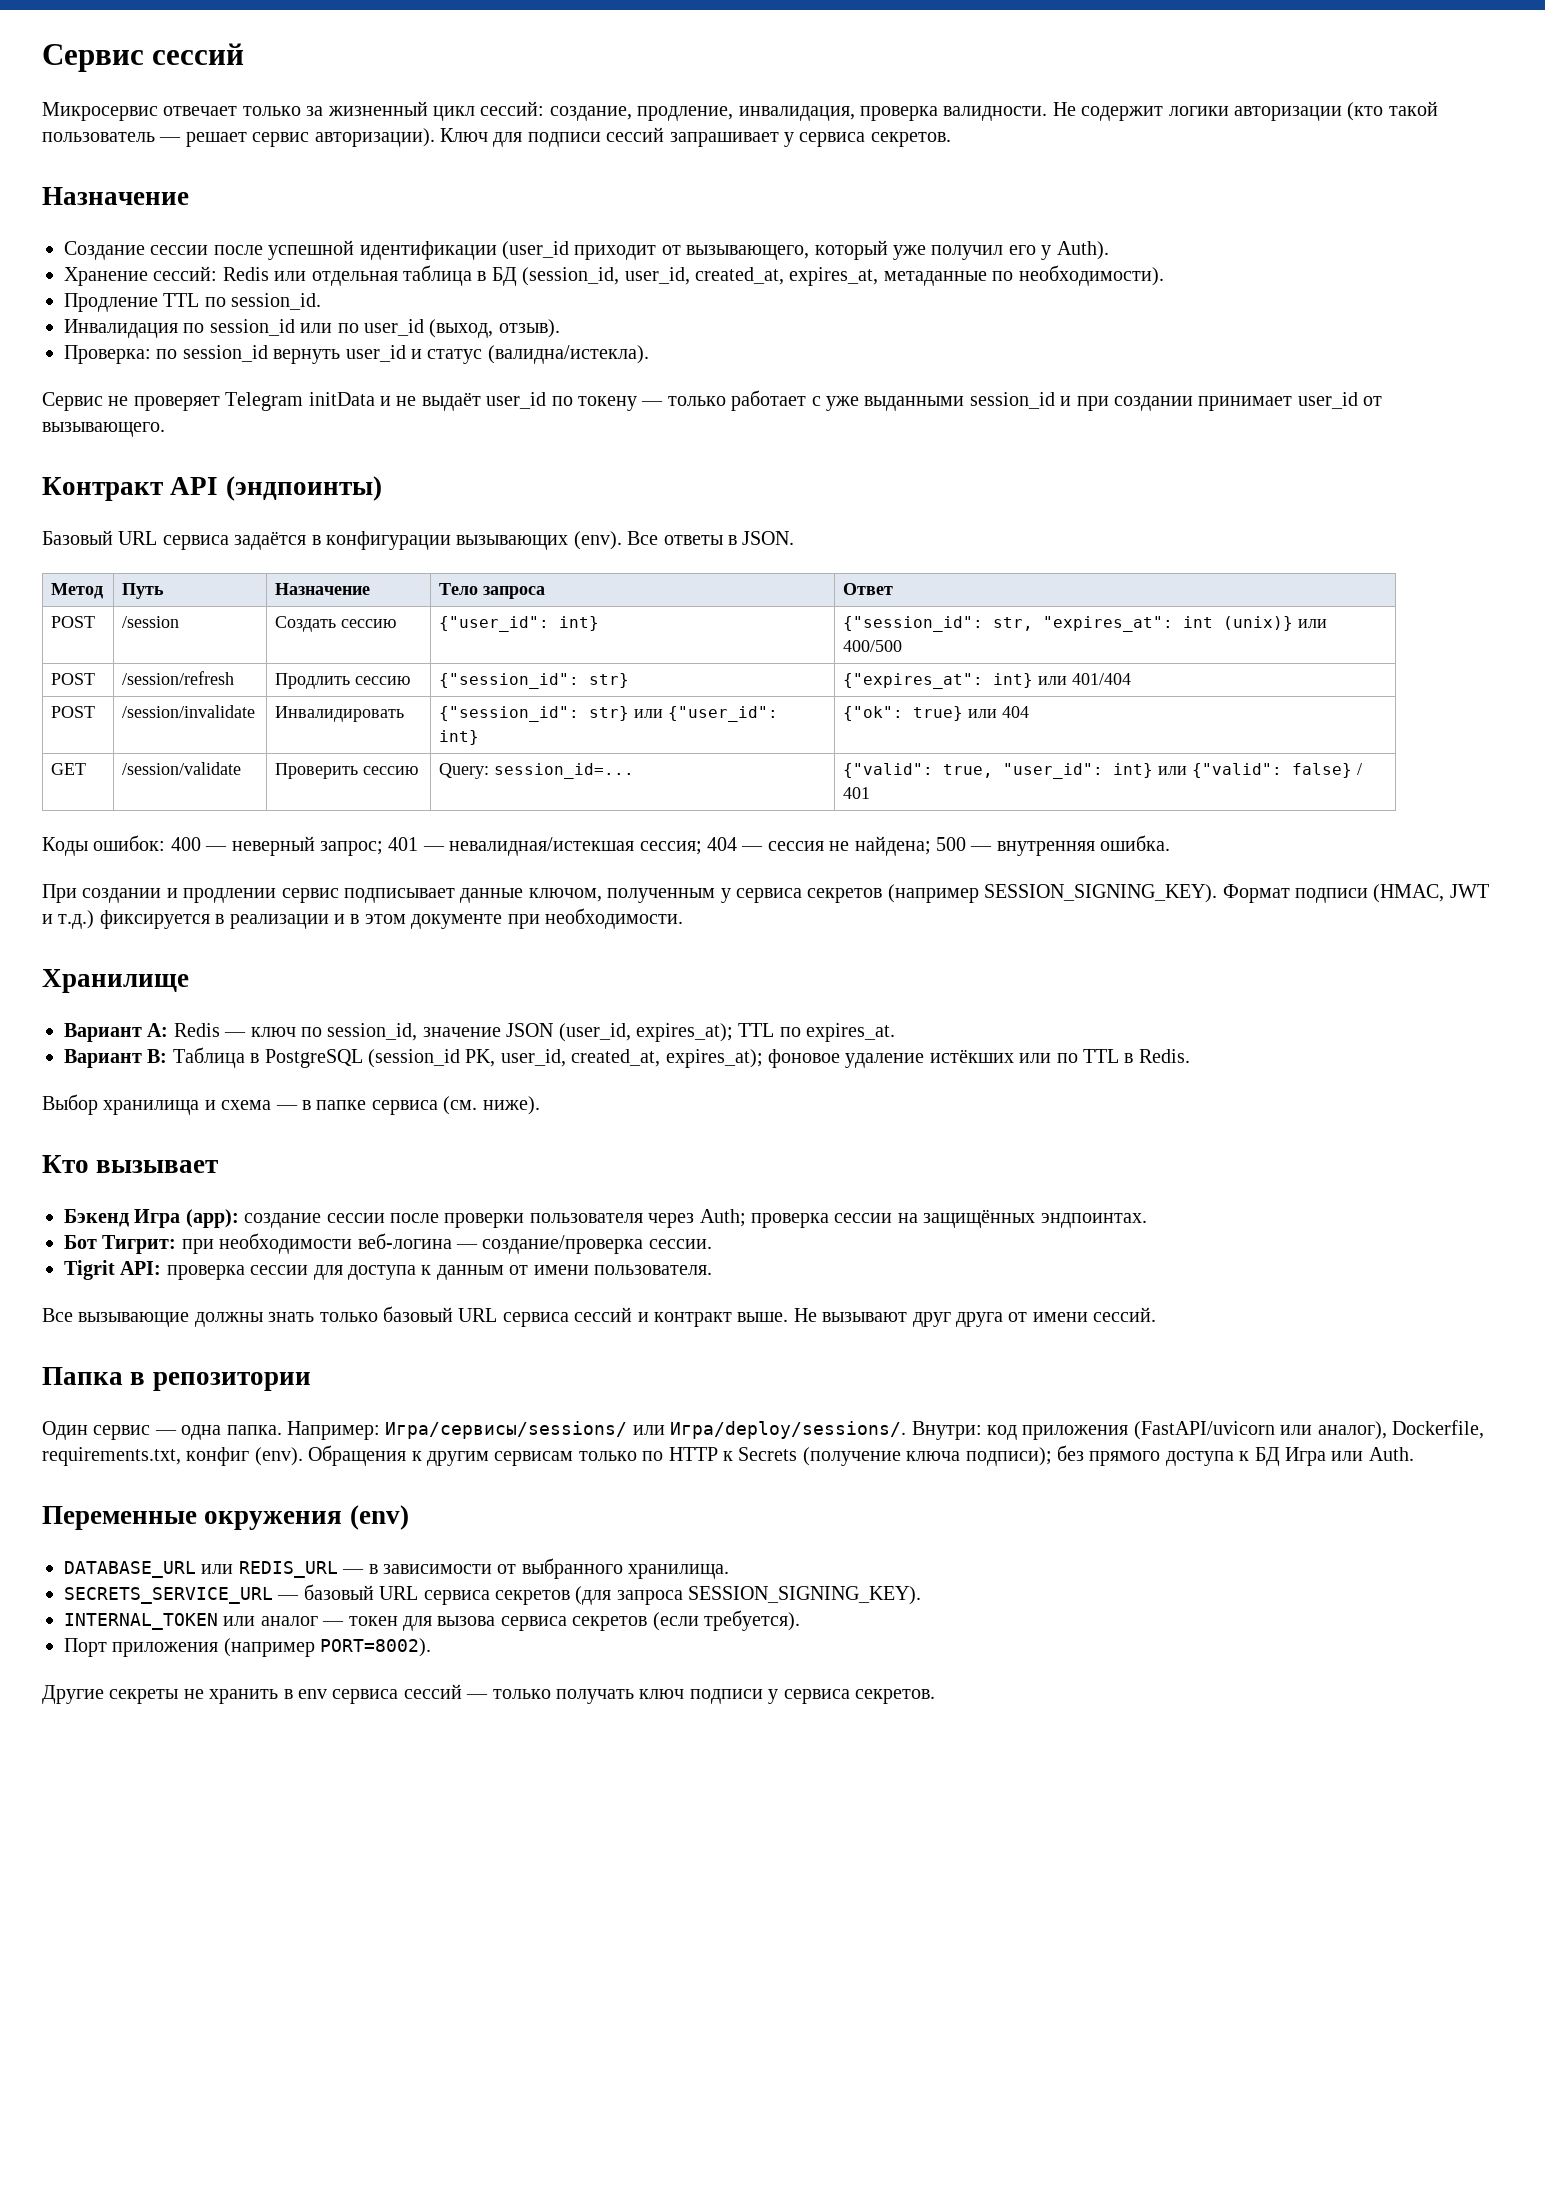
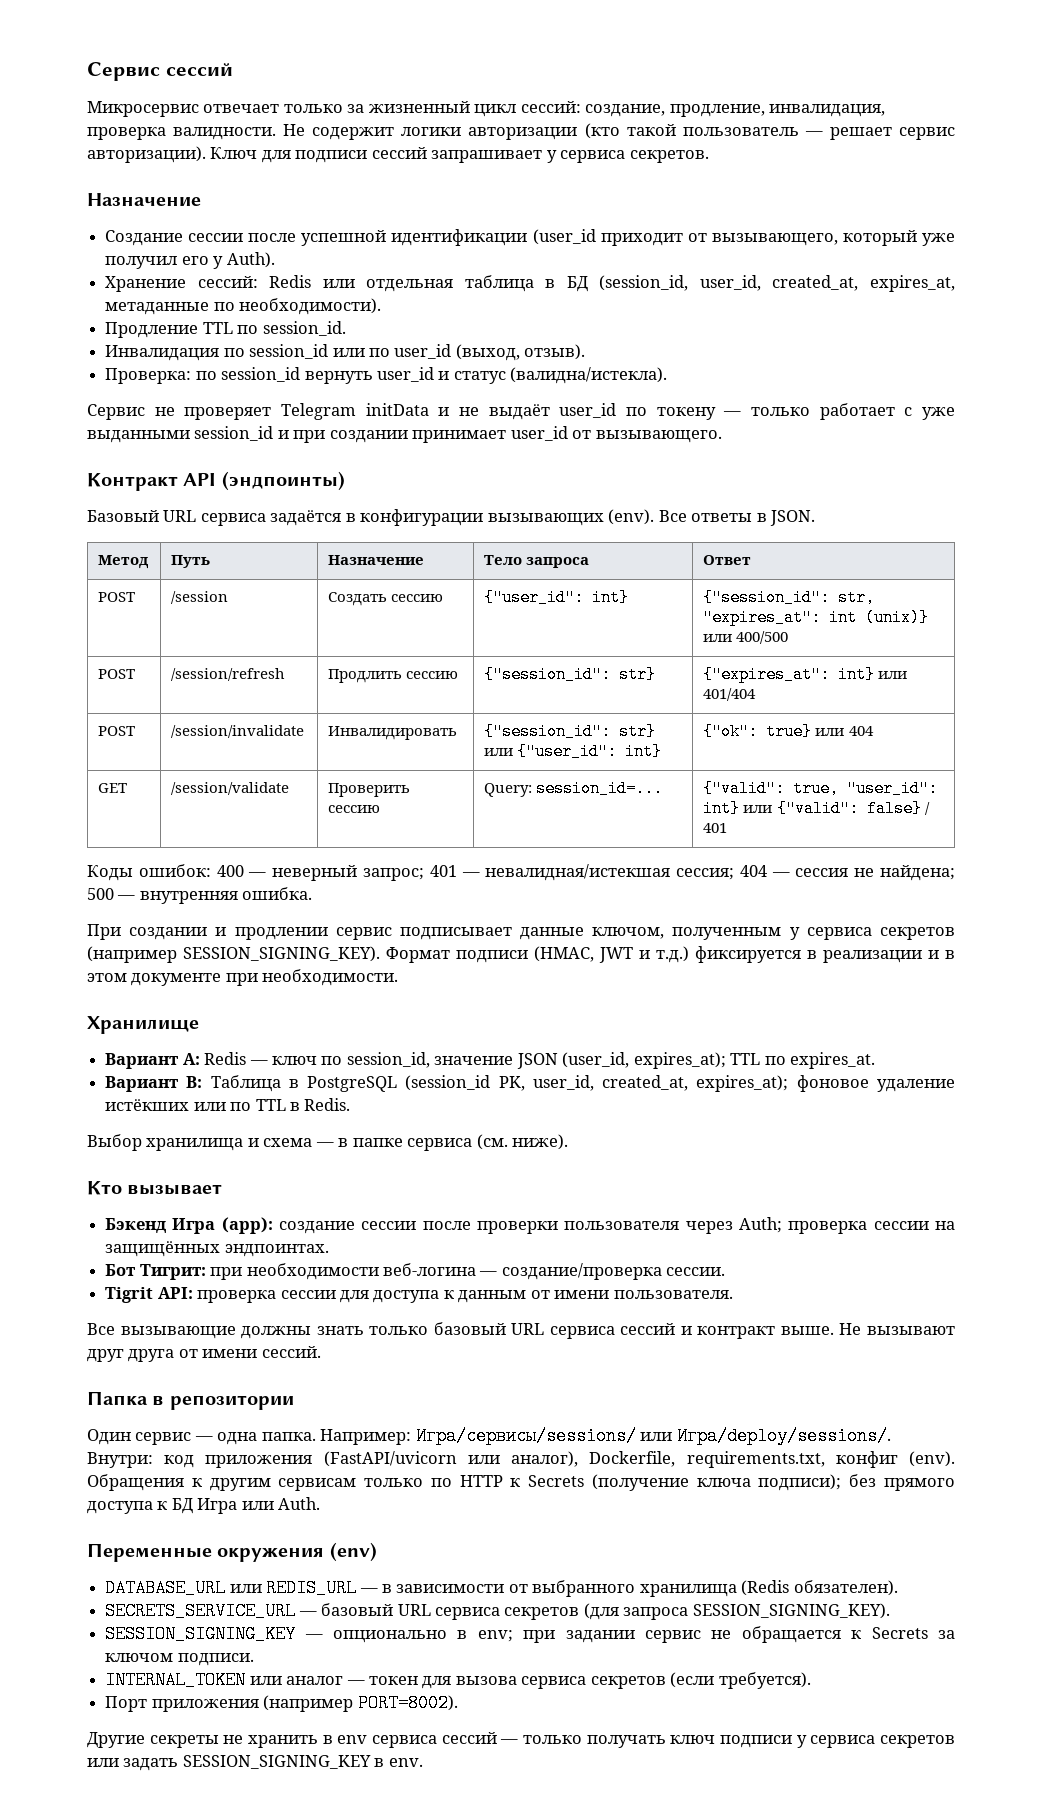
[628,1564,730,1579] хранилища. -> [639,1580,898,1597] хранилища (Redis обязателен).
(922, 1595) none -> [105,1625,956,1643] [105,1653,254,1666] // SESSION_SIGNING_KEY — опционально в env; при задании сервис не обращается к Secrets за ключом подписи.
[854,1689,935,1704] секретов. -> [880,1735,955,1748] [87,1755,423,1771] секретов или задать SESSION_SIGNING_KEY в env.

